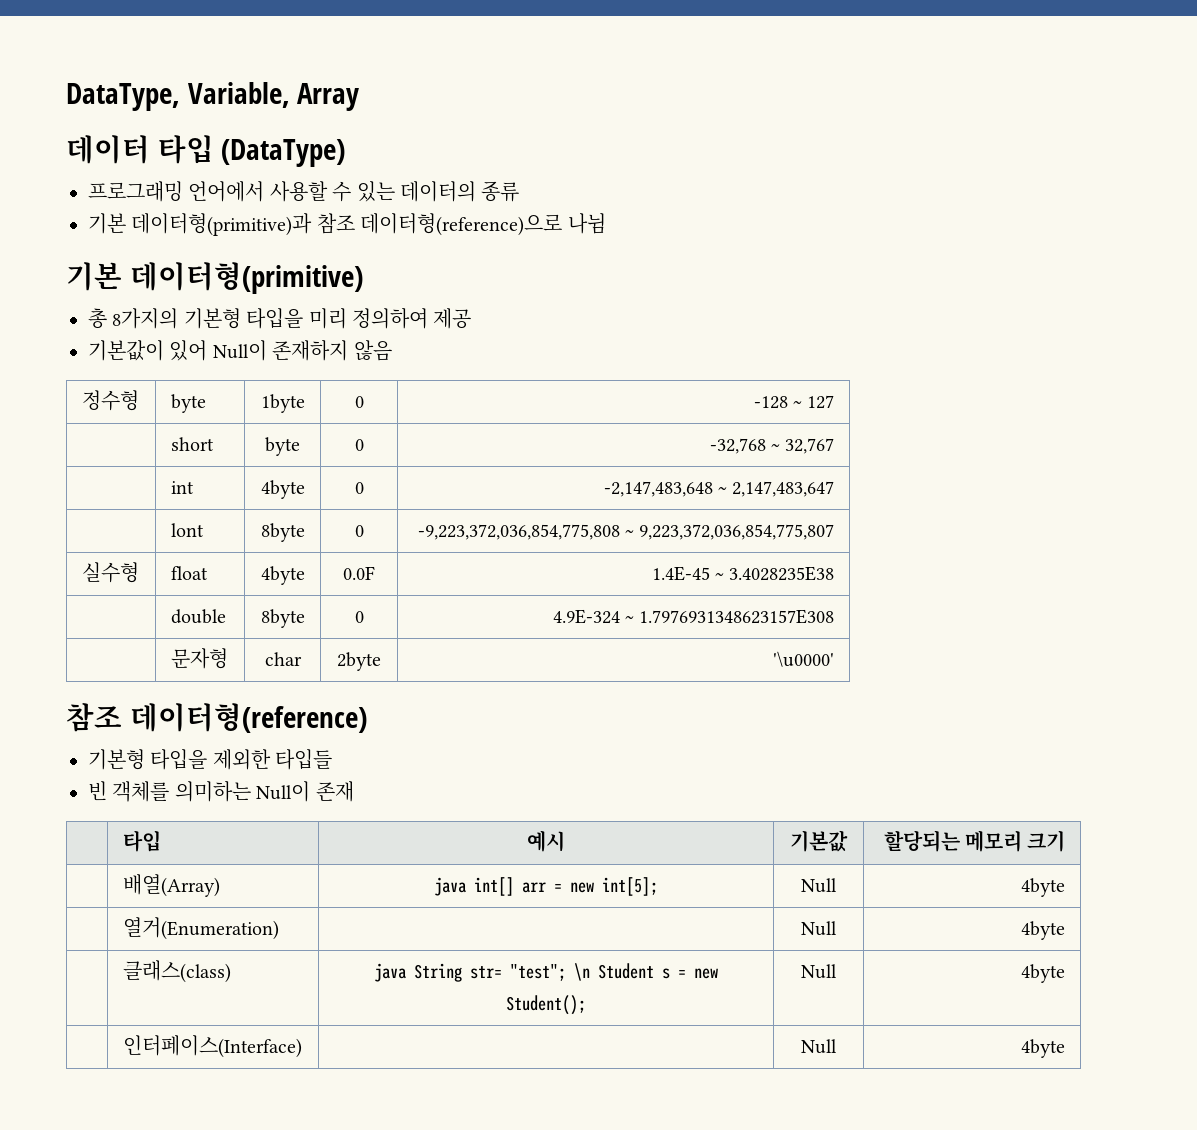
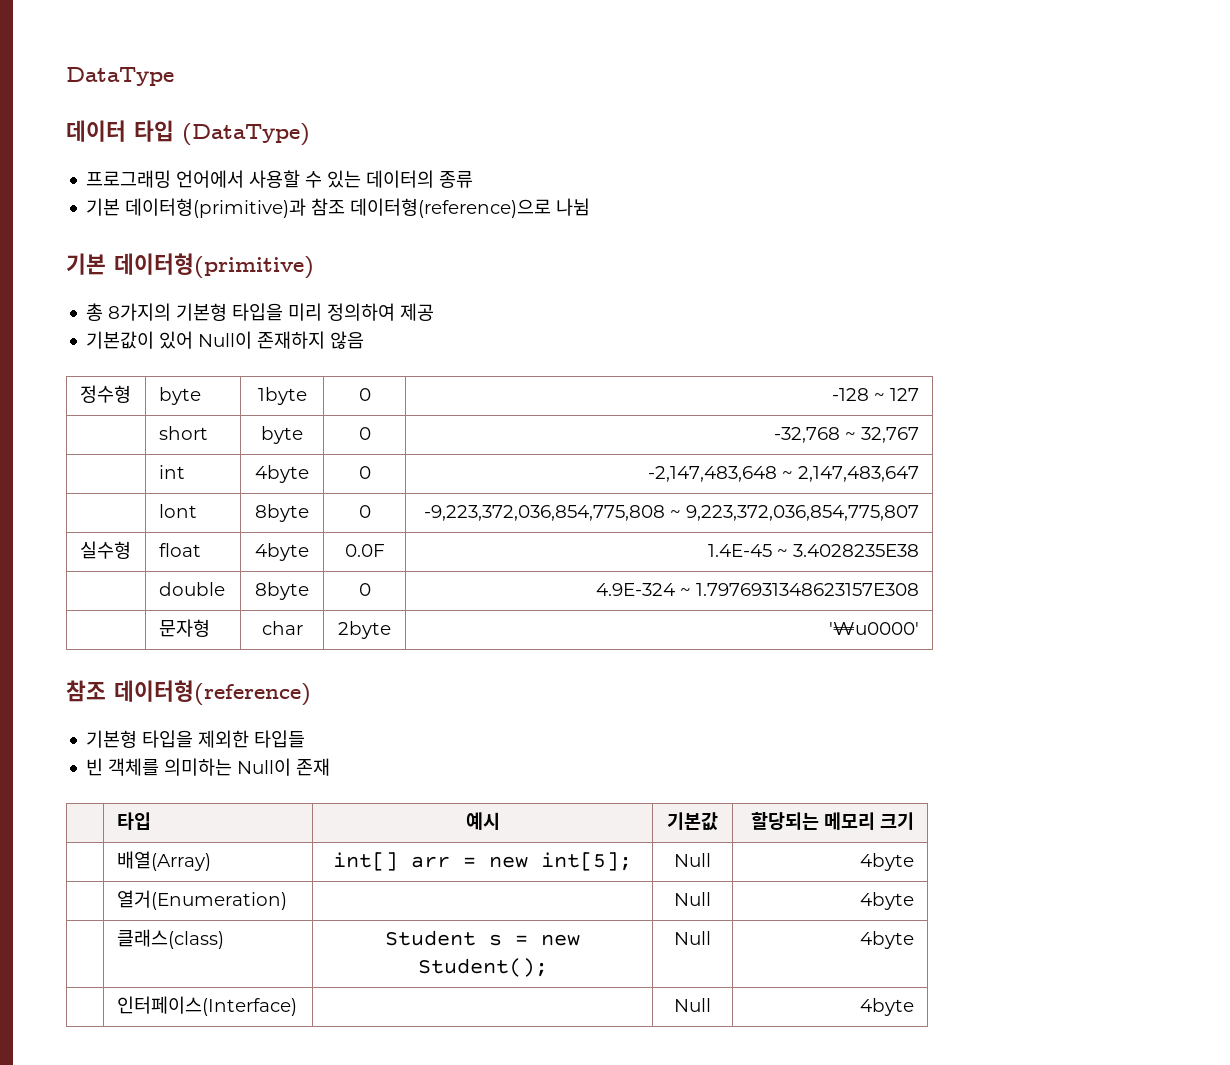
[66,82,360,111] DataType, Variable, Array -> [66,67,174,86] DataType
[773,651,835,667] '\u0000' -> [829,622,920,635] '₩u0000'
[434,877,466,896] java -> (211, 861) none
[374,963,590,982] java String str= "test"; \n -> (224, 939) none

